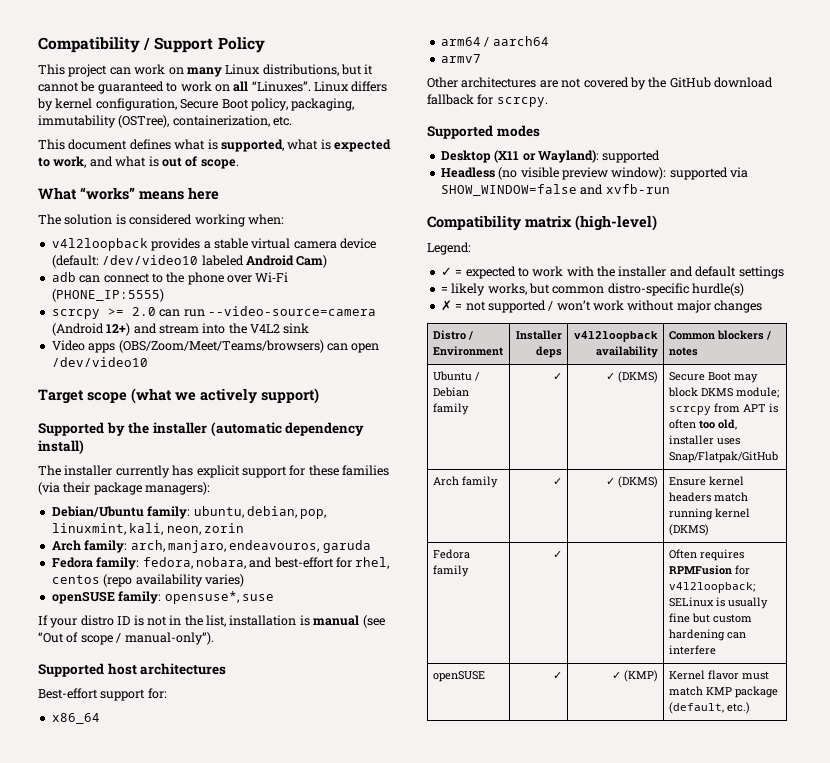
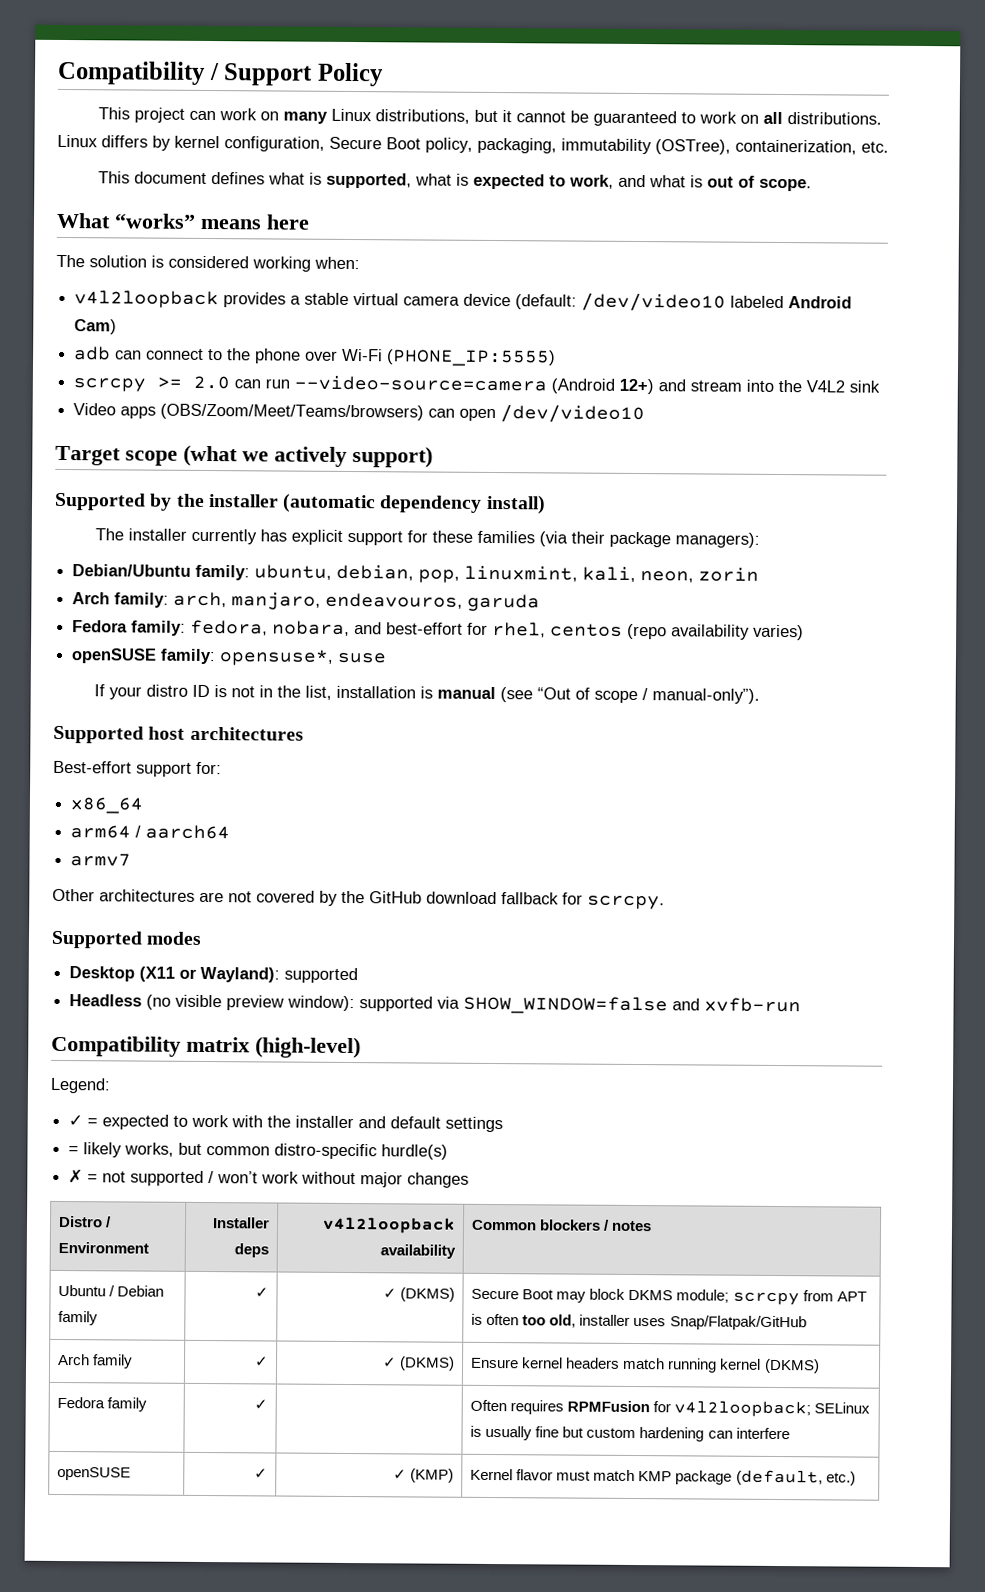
[251,81,311,92] “Linuxes”. -> [786,112,882,125] distributions.

